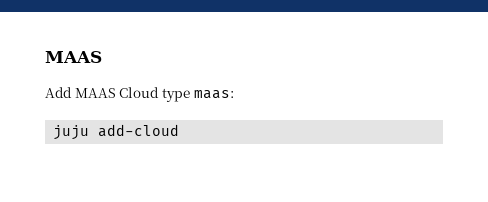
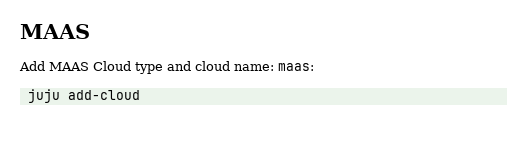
(190, 95) none -> [167,61,274,71] and cloud name:

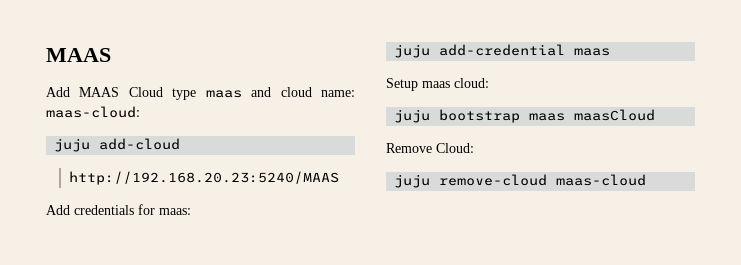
(163, 68) none -> [205,90,242,98] maas
[278,63,314,71] [27,89,140,103] maas: // juju add-cloud -> [46,106,140,118] [54,138,181,152] [68,171,339,185] [46,204,191,215] [394,44,611,58] [386,78,489,91] [394,109,656,123] [386,143,474,153] [394,174,647,188] maas-cloud: // juju add-cloud // http://192.168.20.23:5240/MAAS // Add credentials for maas: // juju add-credential maas // Setup maas cloud: // juju bootstrap maas maasCloud // Remove Cloud: // juju remove-cloud maas-cloud

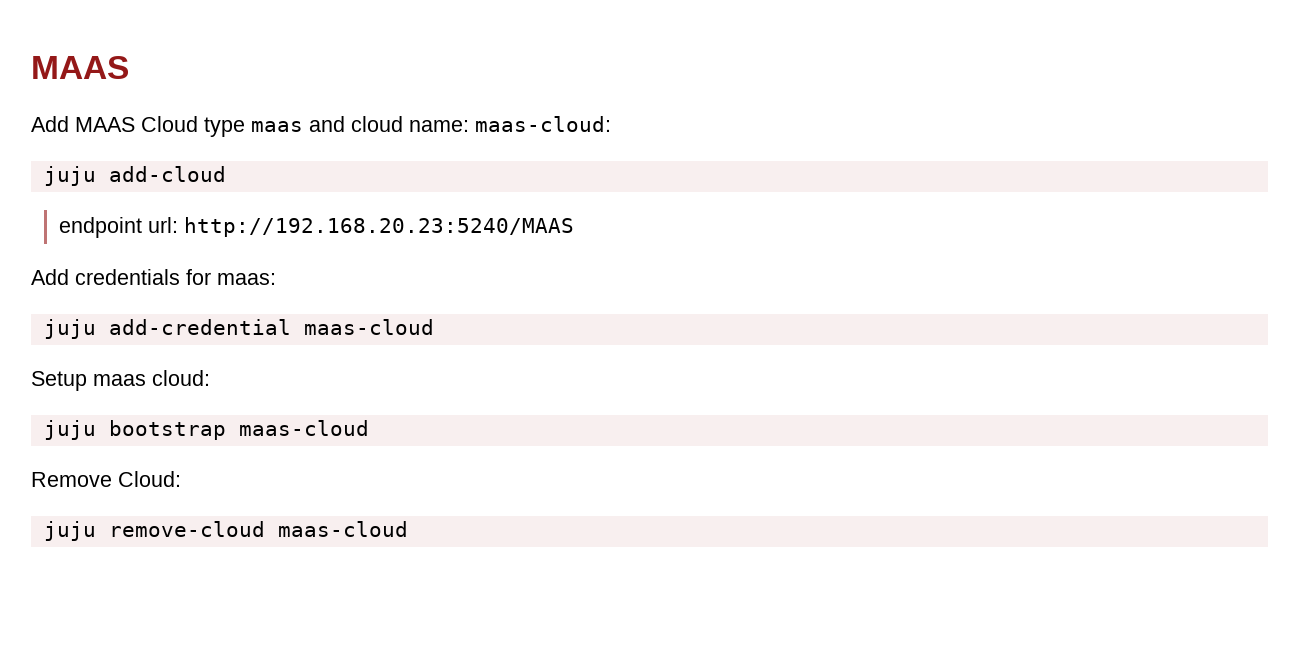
(181, 144) none -> [58,217,178,238] endpoint url:
[574,48,611,56] maas -> [303,319,434,335] maas-cloud
[529,109,656,121] maas maasCloud -> [238,420,369,436] maas-cloud

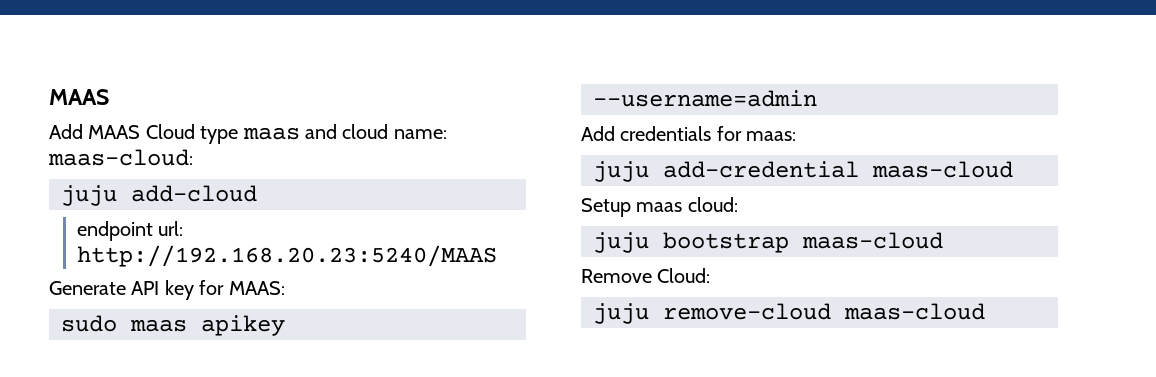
(574, 227) none -> [49,280,285,300] [61,315,285,336] [593,90,817,107] // Generate API key for MAAS: // sudo maas apikey --username=admin

